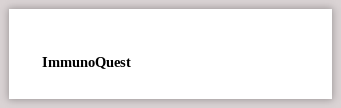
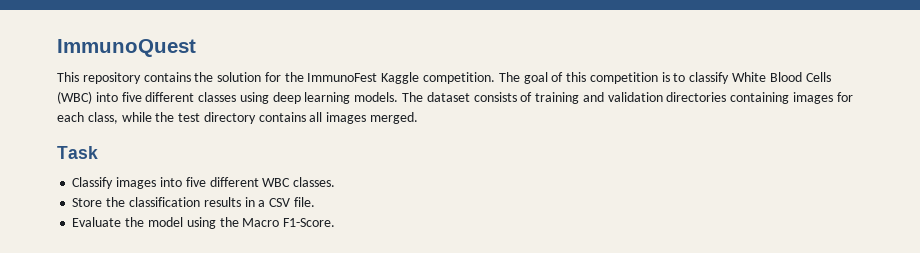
(131, 63) none -> [57,72,831,84] [57,91,853,104] [57,112,419,124] [57,146,98,159] [72,177,336,189] [72,197,315,207] [72,217,336,229] // This repository contains the solution for the ImmunoFest Kaggle competition. The goal of this competition is to classify White Blood Cells (WBC) into five different classes using deep learning models. The dataset consists of training and validation directories containing images for each class, while the test directory contains all images merged. // Task // Classify images into five different WBC classes. // Store the classification results in a CSV file. // Evaluate the model using the Macro F1-Score.

